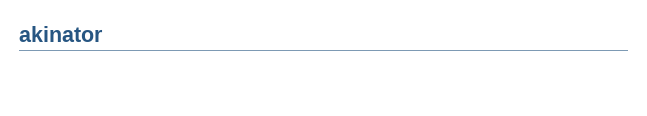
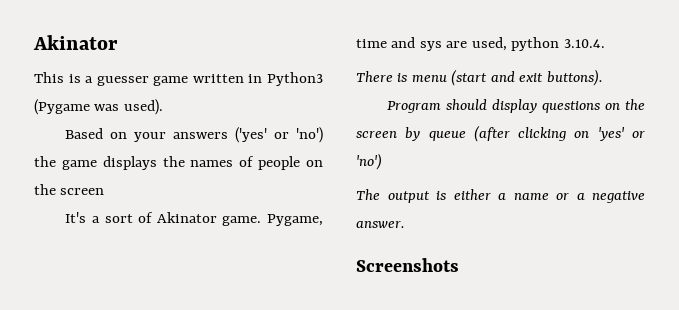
[19,26,103,42] akinator -> [33,35,118,50] [34,72,323,86] [34,99,163,115] [65,127,323,143] [34,156,323,170] [34,184,105,195] [65,212,324,226] [356,37,605,51] [356,69,603,86] [387,99,645,113] [356,125,645,142] [356,153,382,170] [356,189,645,203] [356,220,405,228] [356,258,459,272] Akinator // This is a guesser game written in Python3 (Pygame was used). // Based on your answers ('yes' or 'no') the game displays the names of people on the screen // It's a sort of Akinator game. Pygame, time and sys are used, python 3.10.4. // There is menu (start and exit buttons). // Program should display questions on the screen by queue (after clicking on 'yes' or 'no') // The output is either a name or a negative answer. // Screenshots

